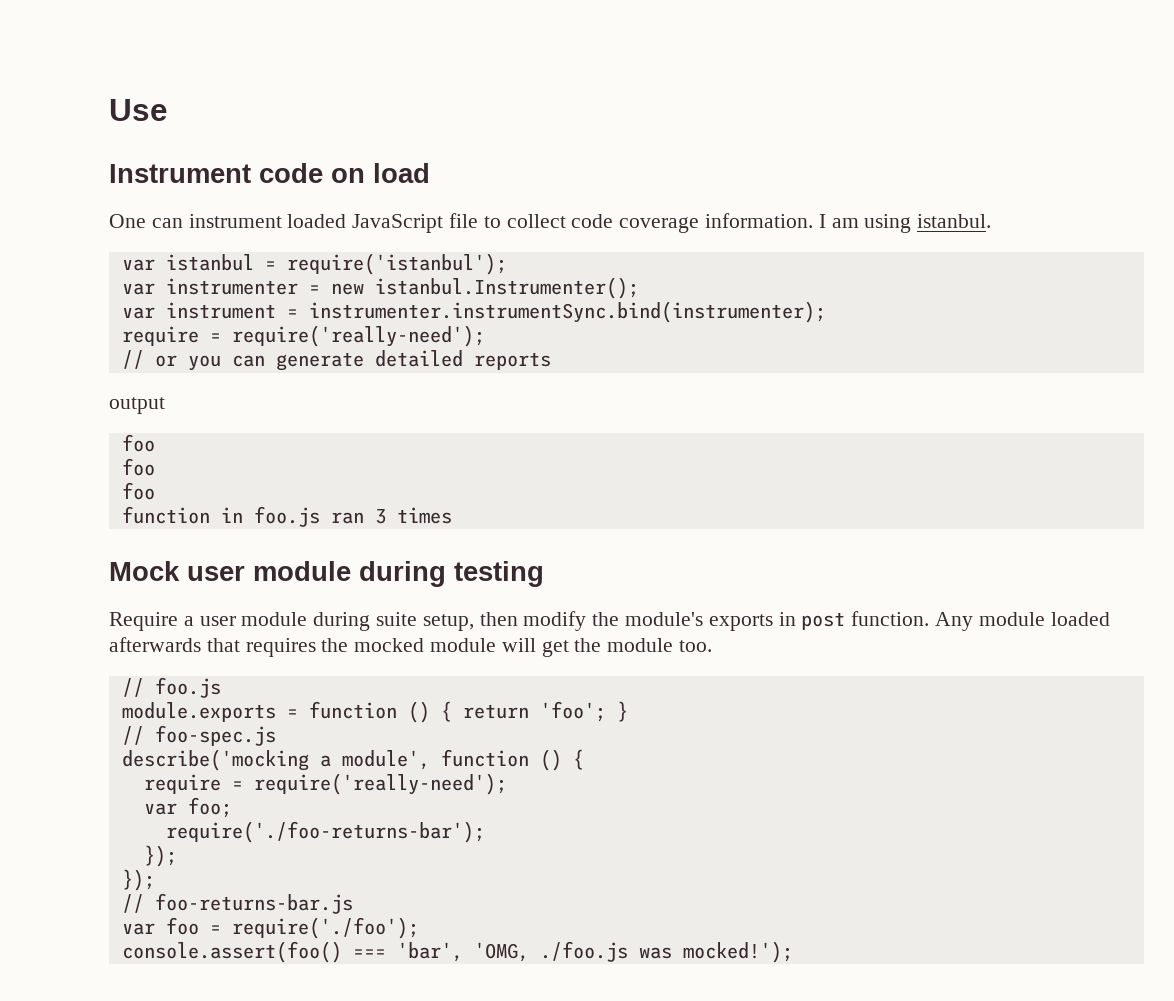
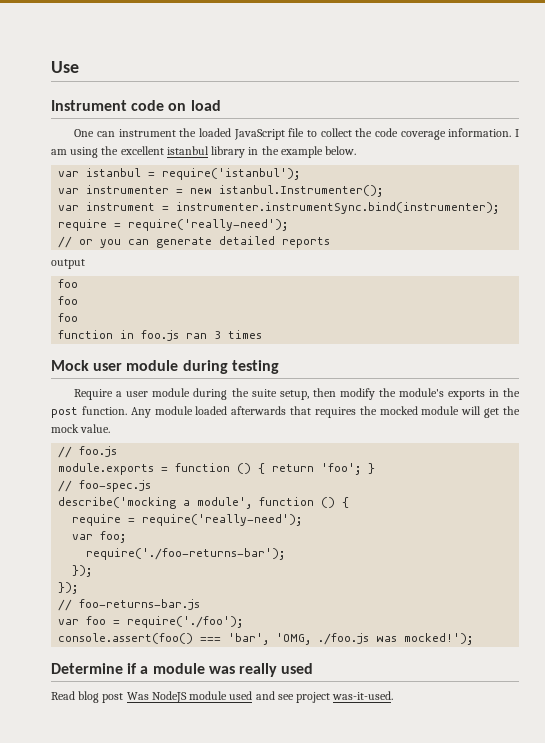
(282, 221) none -> [179,128,197,137] the
(566, 221) none -> [355,128,373,137] the
[917,214,992,228] istanbul. -> [101,146,357,158] the excellent istanbul library in the example below.
(371, 621) none -> [231,388,249,397] the
(796, 619) none -> [503,388,520,397] the
[607,638,713,652] module too. -> [51,424,111,433] mock value.
(793, 952) none -> [51,663,314,677] [51,691,394,703] // Determine if a module was really used // Read blog post Was NodeJS module used and see project was-it-used.

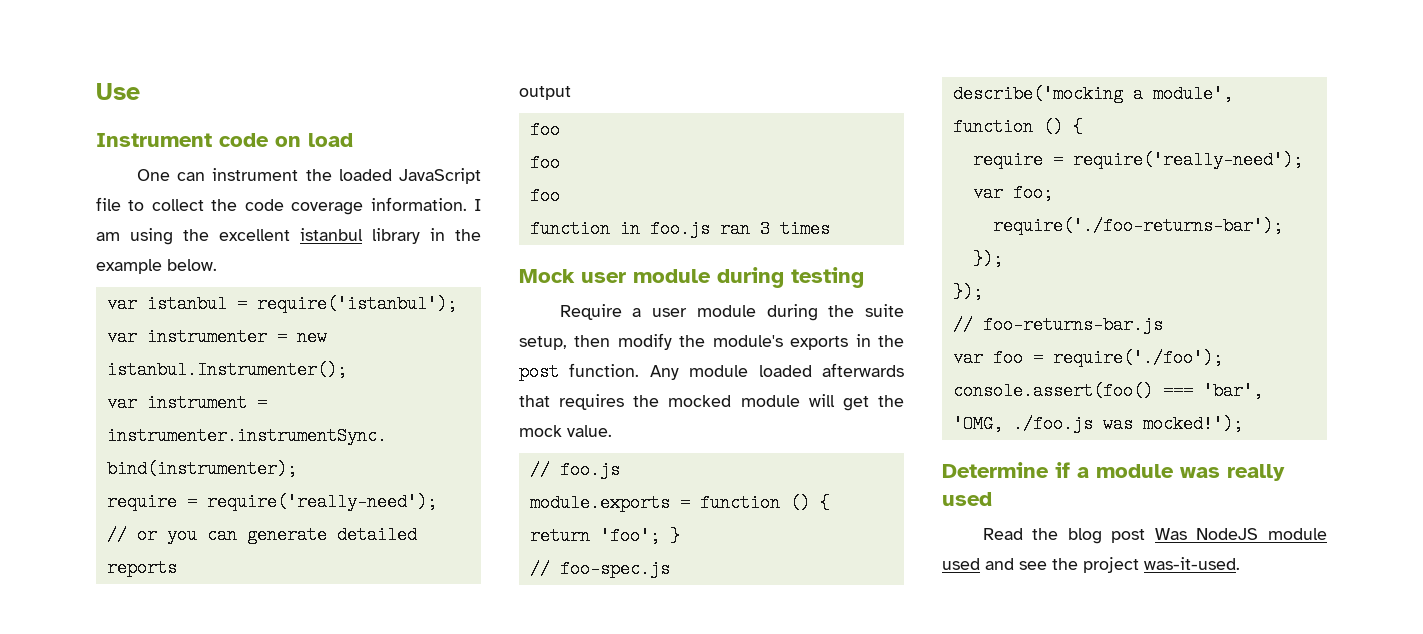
(75, 695) none -> [1032,528,1059,540] the
(294, 697) none -> [1052,558,1078,570] the

